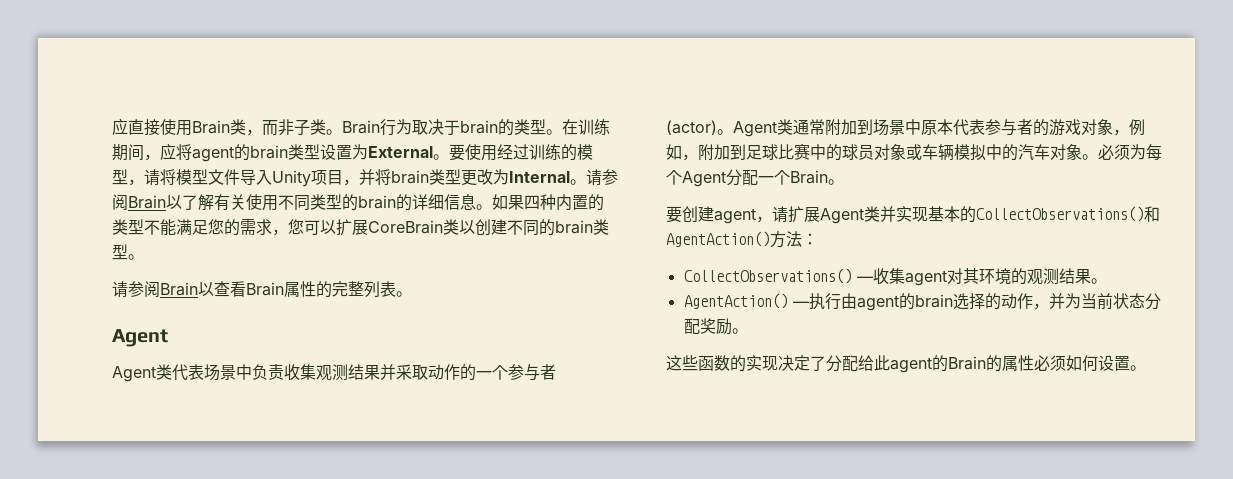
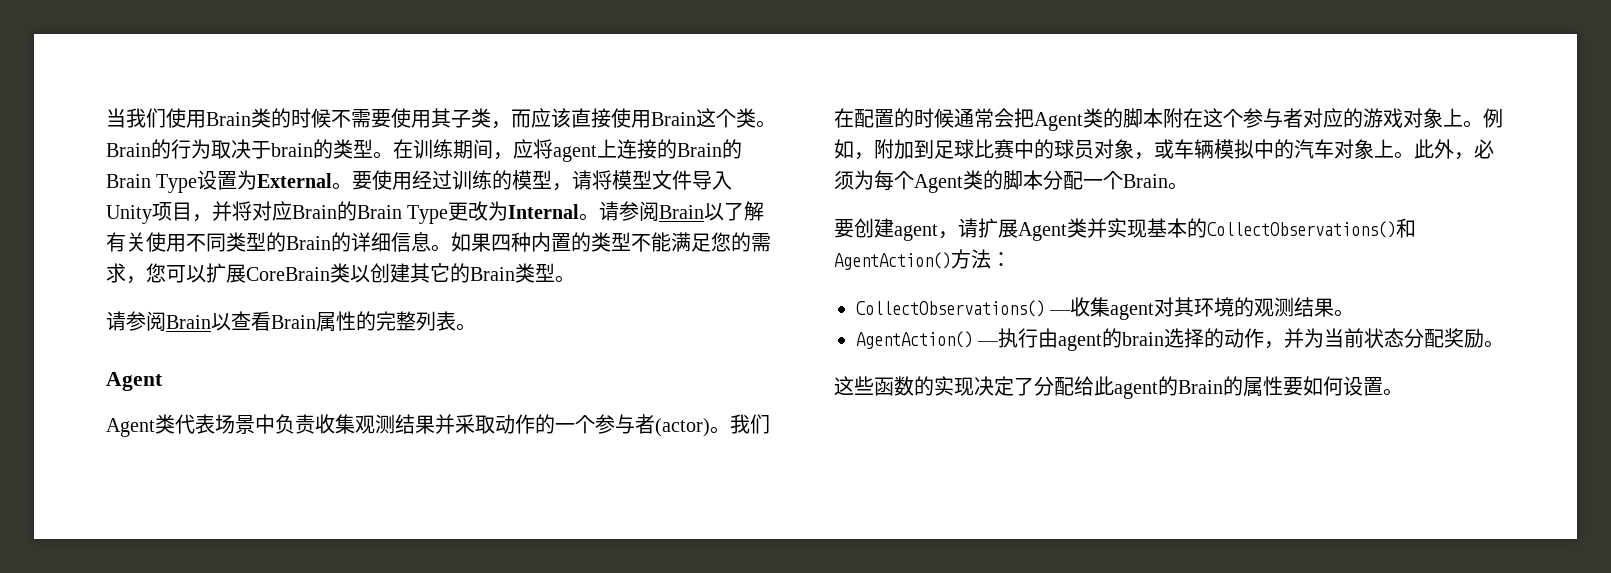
[112,118,128,135] 应 -> [106,108,571,129] 当我们使用Brain类的时候不需要使用其子类，而应该
[230,119,310,136] 类，而非子 -> [696,108,736,128] 这个
(380, 127) none -> [151,139,171,159] 的
[234,144,320,161] 的brain类型 -> [597,139,742,159] [106,174,198,193] 上连接的Brain的Brain Type
[391,169,461,185] brain类型 -> [252,201,449,224] 对应Brain的Brain Type
[358,195,396,209] brain -> [286,236,331,250] Brain
[507,219,593,236] 不同的brain -> [410,263,515,283] 其它的Brain
[733,119,1033,137] Agent类通常附加到场景中原本代表参与者 -> [730,414,770,434] [834,108,1343,131] 我们在配置的时候通常会把Agent类的脚本附在这个参与者对应
[1113,129,1129,136] ， -> [1443,108,1483,128] 上。
(906, 152) none -> [1134,152,1154,160] ，
[1082,154,1098,160] 。 -> [1374,139,1474,160] 上。此外，
(726, 179) none -> [963,170,1043,190] 类的脚本
[1034,355,1066,371] 必须 -> [1283,377,1303,396] 要

